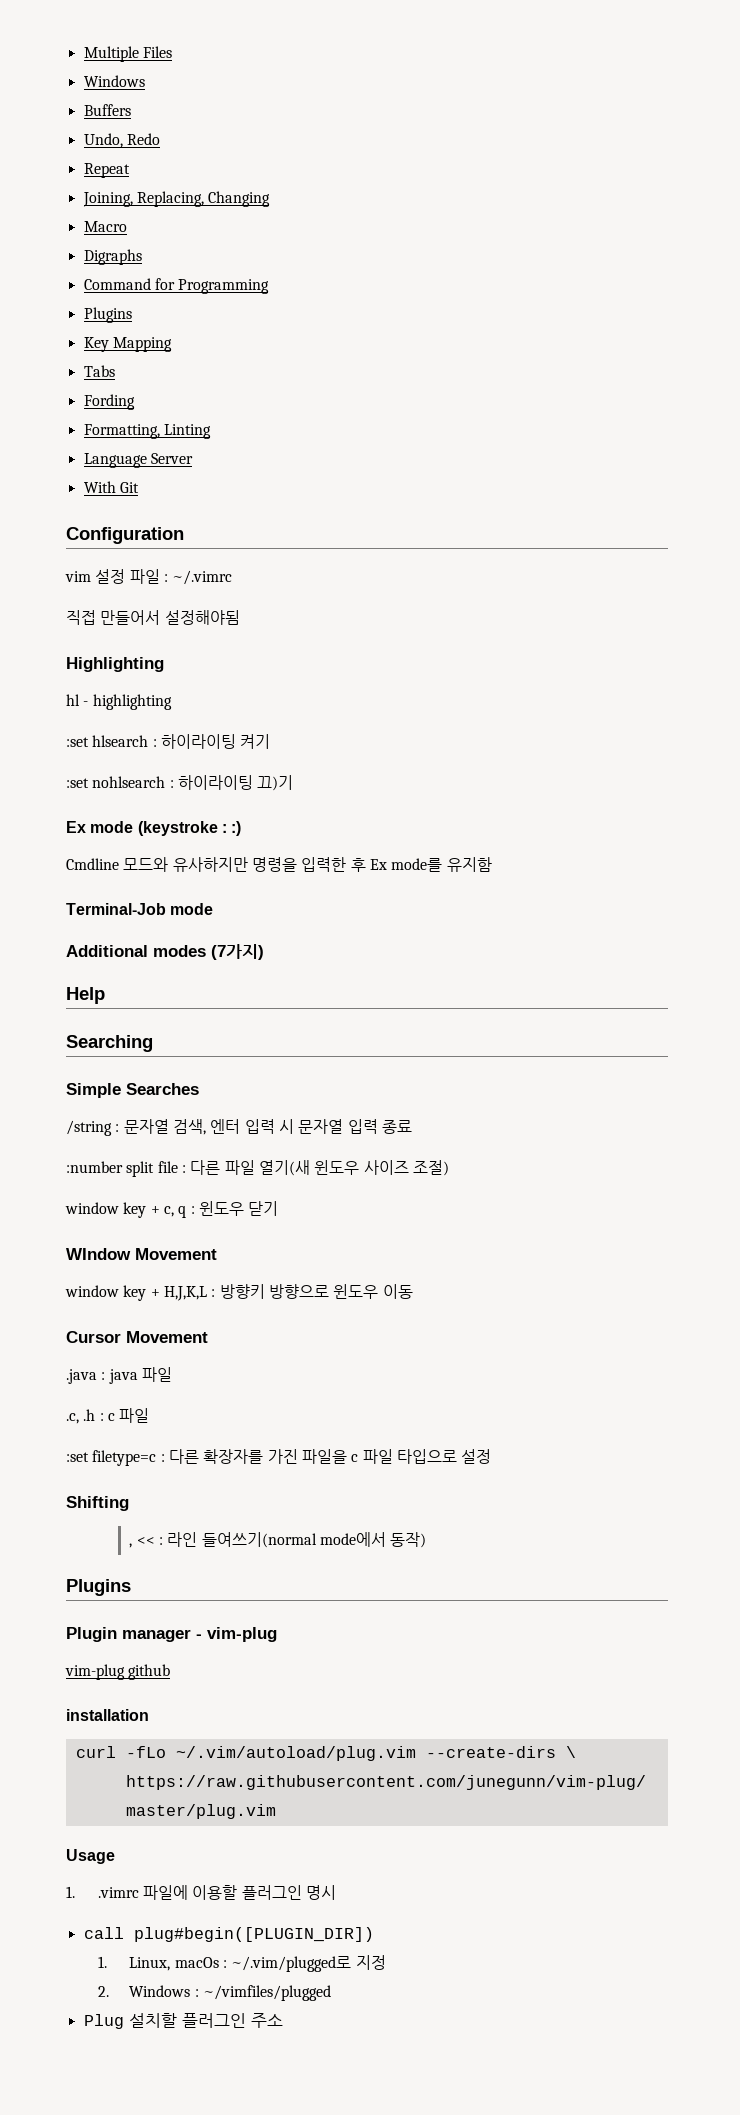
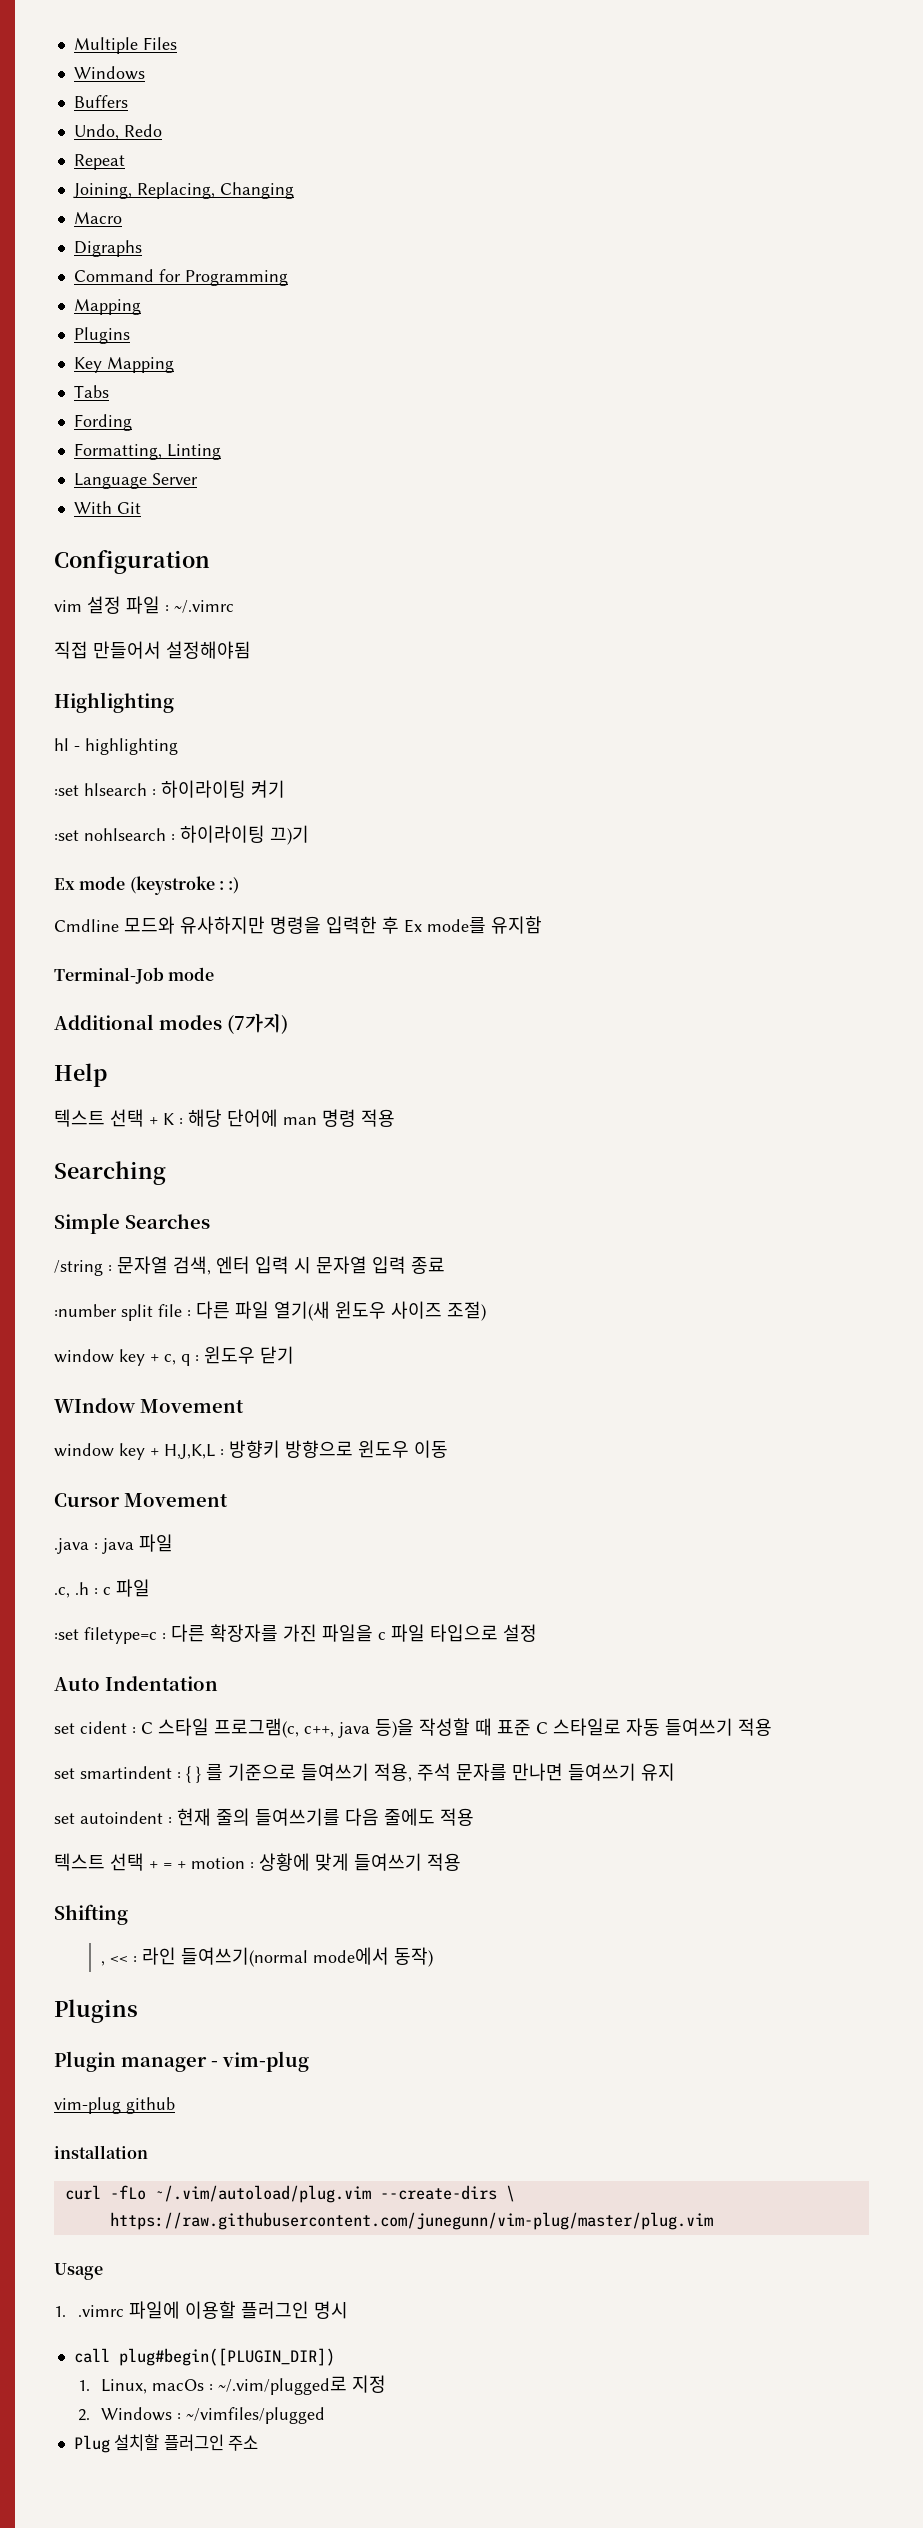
(270, 286) none -> [73,299,141,315] // Mapping
(105, 995) none -> [54,1109,395,1127] // 텍스트 선택 + K : 해당 단어에 man 명령 적용
(492, 1456) none -> [54,1676,218,1691] [54,1718,772,1738] [54,1763,675,1783] [54,1808,474,1826] [54,1853,461,1871] // Auto Indentation // set cident : C 스타일 프로그램(c, c++, java 등)을 작성할 때 표준 C 스타일로 자동 들여쓰기 적용 // set smartindent : { } 를 기준으로 들여쓰기 적용, 주석 문자를 만나면 들여쓰기 유지 // set autoindent : 현재 줄의 들여쓰기를 다음 줄에도 적용 // 텍스트 선택 + = + motion : 상황에 맞게 들여쓰기 적용

